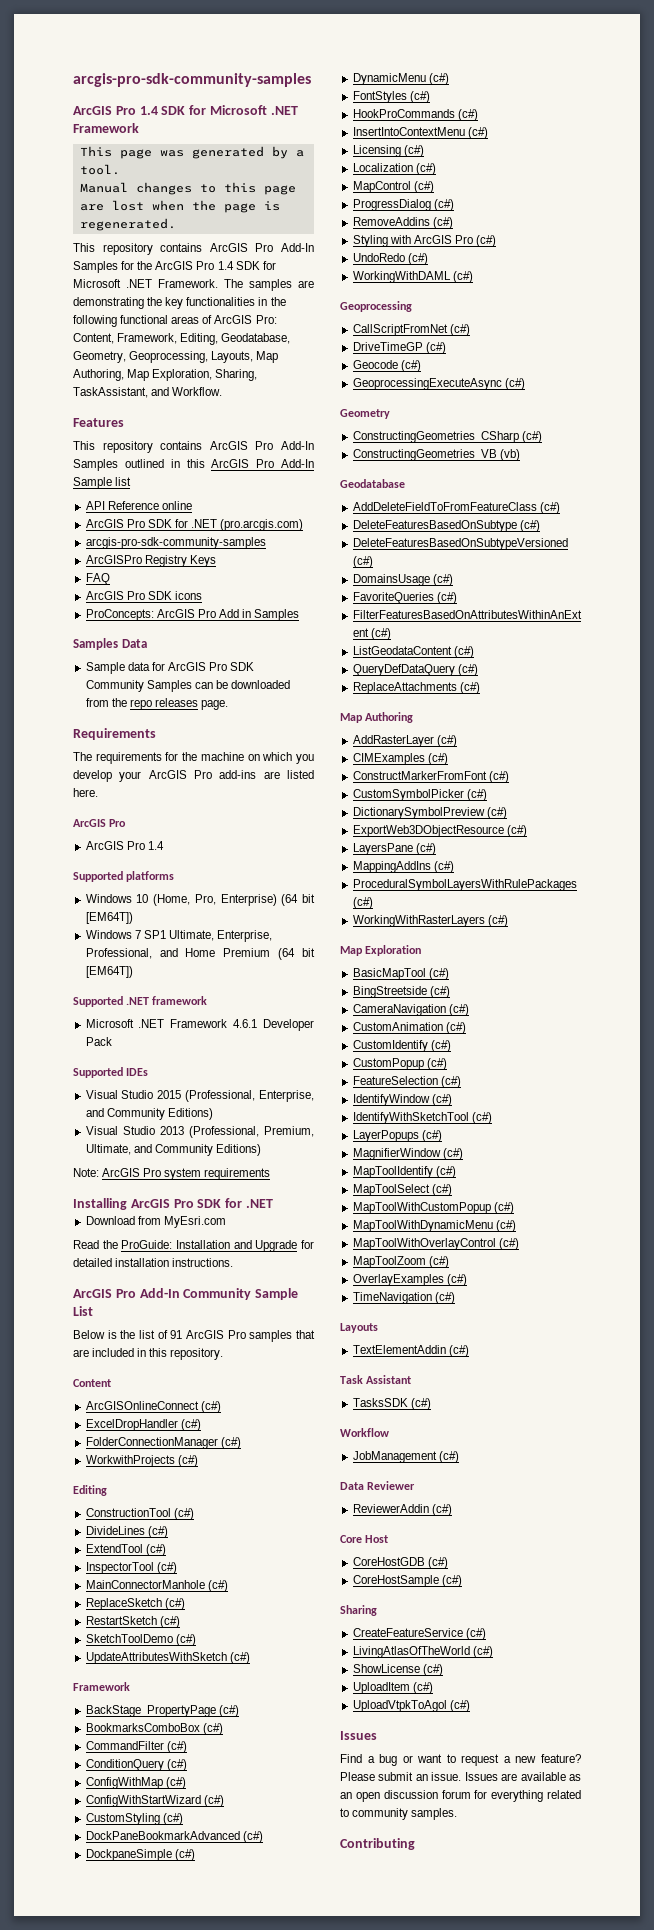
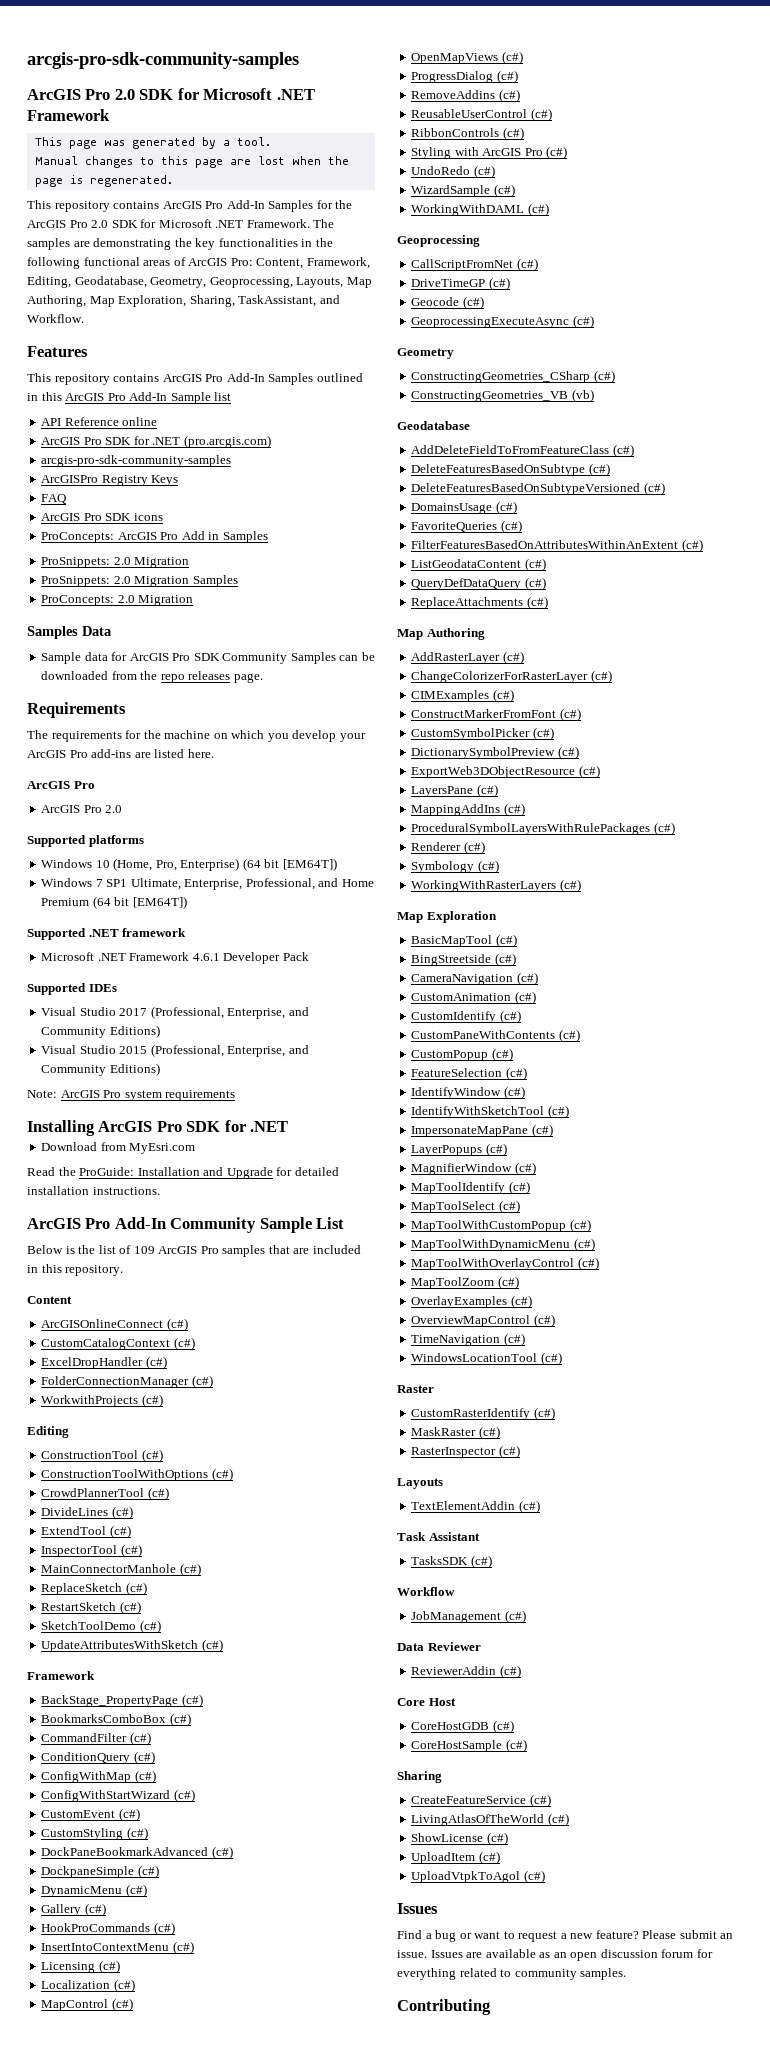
[139,106,158,115] 1.4 -> [114,89,135,100] 2.0
[217,261,234,270] 1.4 -> [91,220,109,228] 2.0
(300, 615) none -> [41,557,190,568] [41,575,238,587] [41,595,194,606] // ProSnippets: 2.0 Migration // ProSnippets: 2.0 Migration Samples // ProConcepts: 2.0 Migration
[147,841,164,850] 1.4 -> [105,805,123,813] 2.0
[157,1090,182,1099] 2015 -> [119,1008,148,1016] 2017
[159,1126,314,1138] [85,1144,131,1155] 2013 (Professional, Premium, Ultimate, -> [119,1044,286,1057] 2015 (Professional, Enterprise,
[170,1330,183,1339] 91 -> [133,1246,155,1254] 109
(221, 1407) none -> [41,1337,195,1350] // CustomCatalogContext (c#)
(194, 1514) none -> [41,1468,233,1481] [41,1487,169,1500] // ConstructionToolWithOptions (c#) // CrowdPlannerTool (c#)
(224, 1801) none -> [41,1808,140,1821] // CustomEvent (c#)
[352,91,407,103] FontStyles -> [41,1904,82,1916] Gallery
(434, 187) none -> [411,51,523,64] // OpenMapViews (c#)
(453, 223) none -> [411,108,552,121] [411,127,524,140] // ReusableUserControl (c#) // RibbonControls (c#)
(428, 259) none -> [411,184,515,197] // WizardSample (c#)
(457, 741) none -> [411,670,612,683] // ChangeColorizerForRasterLayer (c#)
(373, 903) none -> [411,841,485,854] [411,860,499,873] // Renderer (c#) // Symbology (c#)
(451, 1046) none -> [411,1029,580,1042] // CustomPaneWithContents (c#)
(492, 1118) none -> [411,1124,553,1137] // ImpersonateMapPane (c#)
(467, 1280) none -> [411,1314,555,1327] // OverviewMapControl (c#)
(455, 1298) none -> [411,1352,562,1365] [397,1385,434,1393] [411,1407,555,1420] [411,1426,500,1439] [411,1445,520,1458] // WindowsLocationTool (c#) // Raster // CustomRasterIdentify (c#) // MaskRaster (c#) // RasterInspector (c#)

